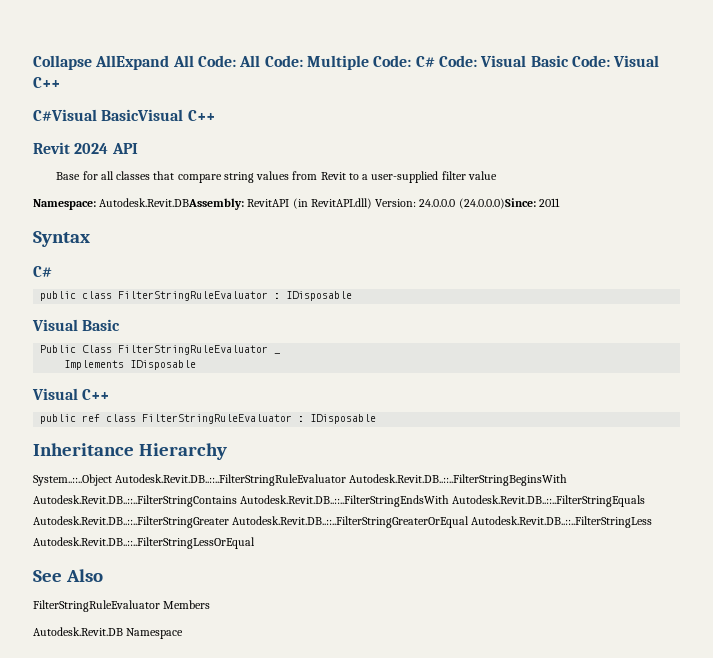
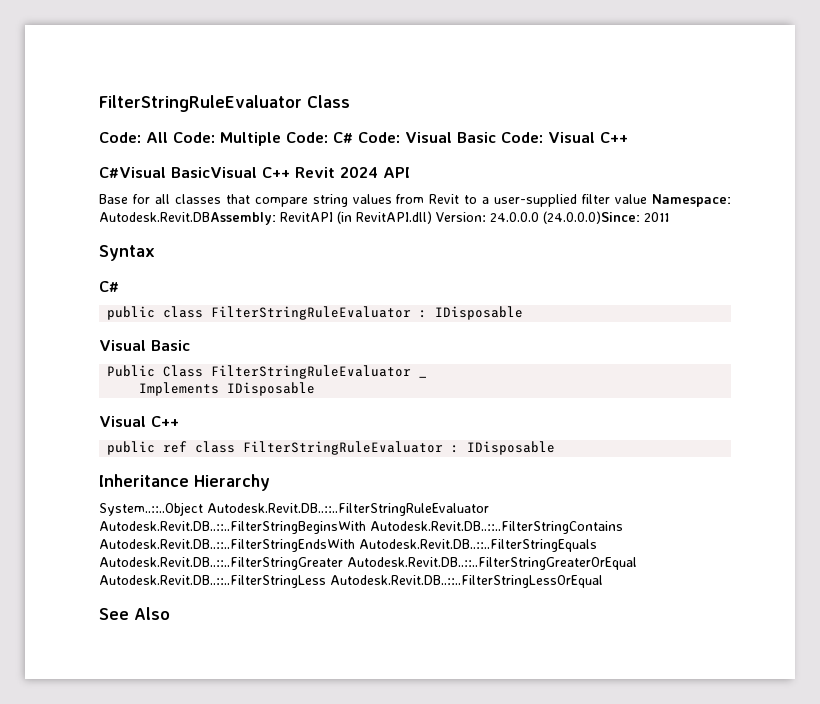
[33,55,194,70] Collapse AllExpand All -> [99,95,350,112] FilterStringRuleEvaluator Class //
(215, 115) // -> (290, 172) none
(497, 175) // -> (648, 199) none
[33,600,211,612] [33,627,184,639] // FilterStringRuleEvaluator Members // Autodesk.Revit.DB Namespace -> (170, 613) none

